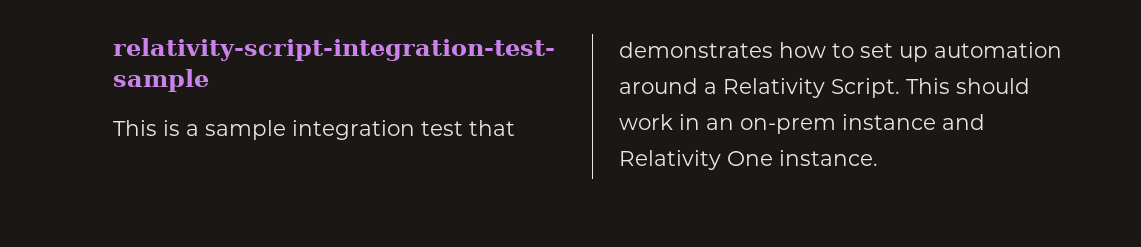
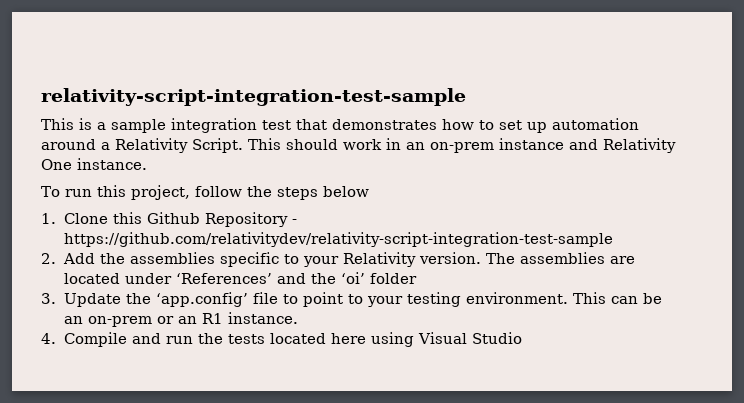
(878, 158) none -> [41,185,369,200] [41,212,297,227] [63,232,613,247] [41,252,635,267] [63,272,417,284] [41,292,662,307] [63,312,298,327] [41,332,522,347] // To run this project, follow the steps below // 1. Clone this Github Repository - https://github.com/relativitydev/relativity-script-integration-test-sample // 2. Add the assemblies specific to your Relativity version. The assemblies are located under ‘References’ and the ‘oi’ folder // 3. Update the ‘app.config’ file to point to your testing environment. This can be an on-prem or an R1 instance. // 4. Compile and run the tests located here using Visual Studio

